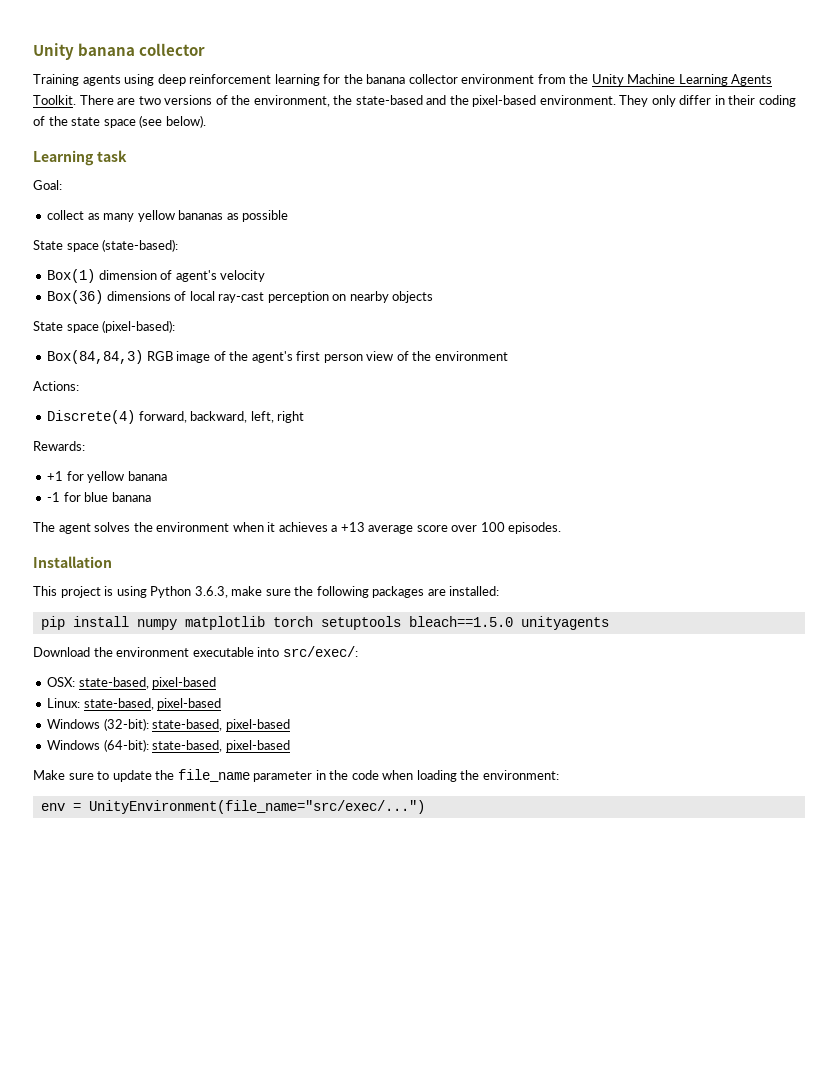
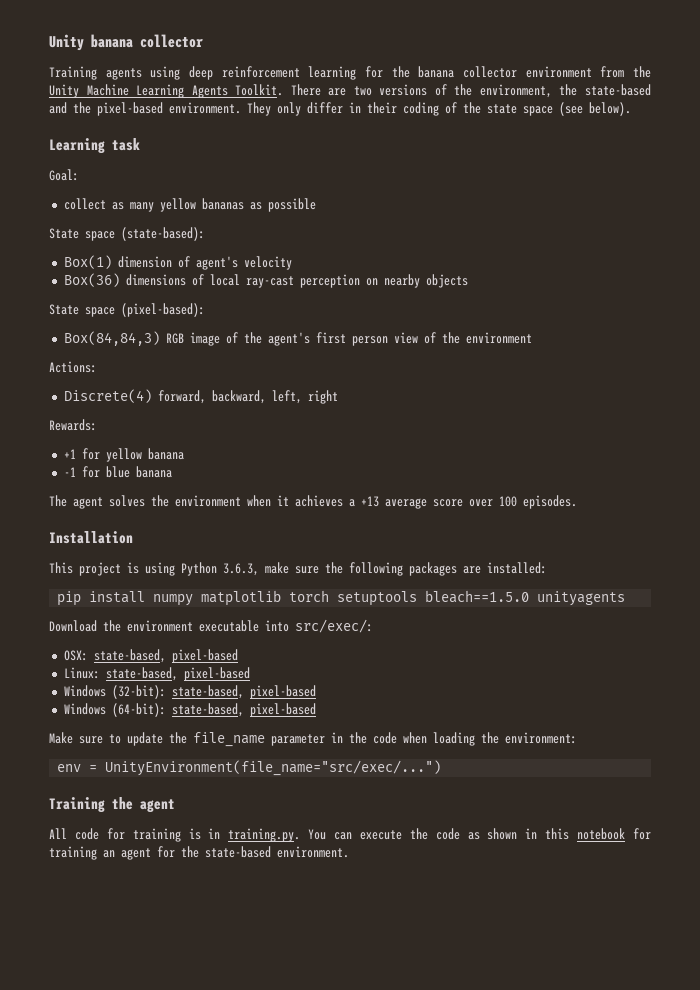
(425, 807) none -> [49,797,175,813] [49,828,651,842] [49,846,349,860] // Training the agent // All code for training is in training.py. You can execute the code as shown in this notebook for training an agent for the state-based environment.

